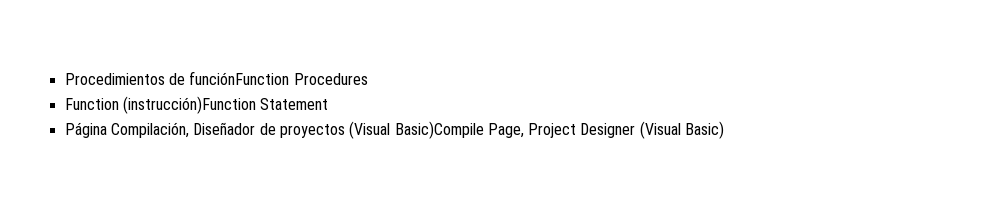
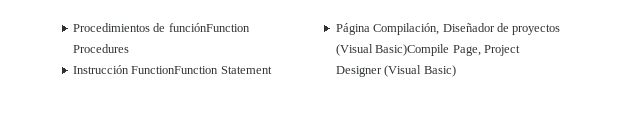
[64,96,256,114] Function (instrucción)Function -> [72,65,219,74] Instrucción FunctionFunction

